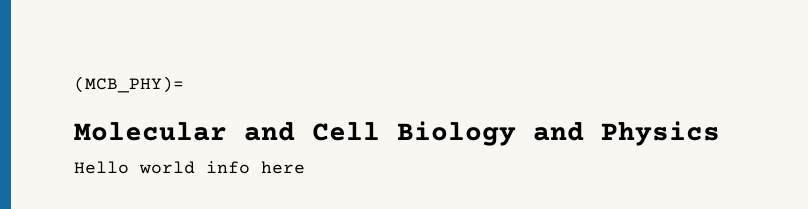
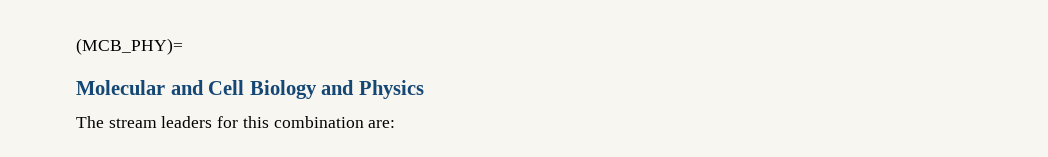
[74,161,305,174] Hello world info here -> [76,116,396,128] The stream leaders for this combination are:

